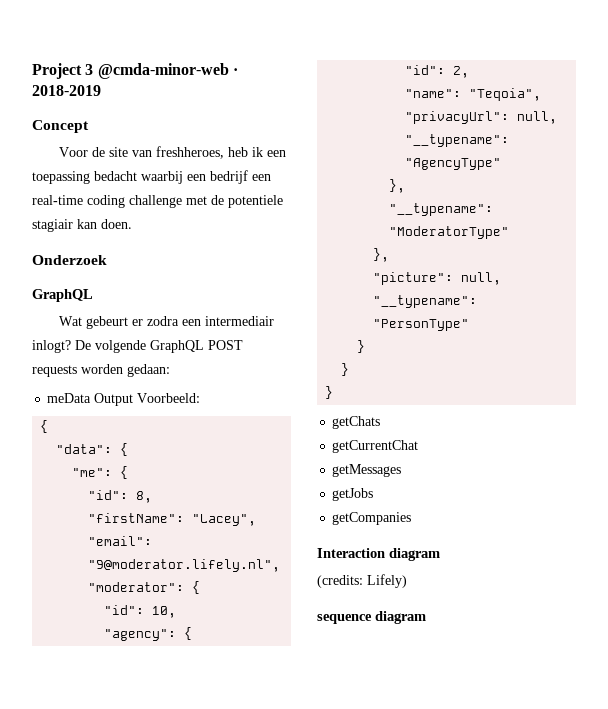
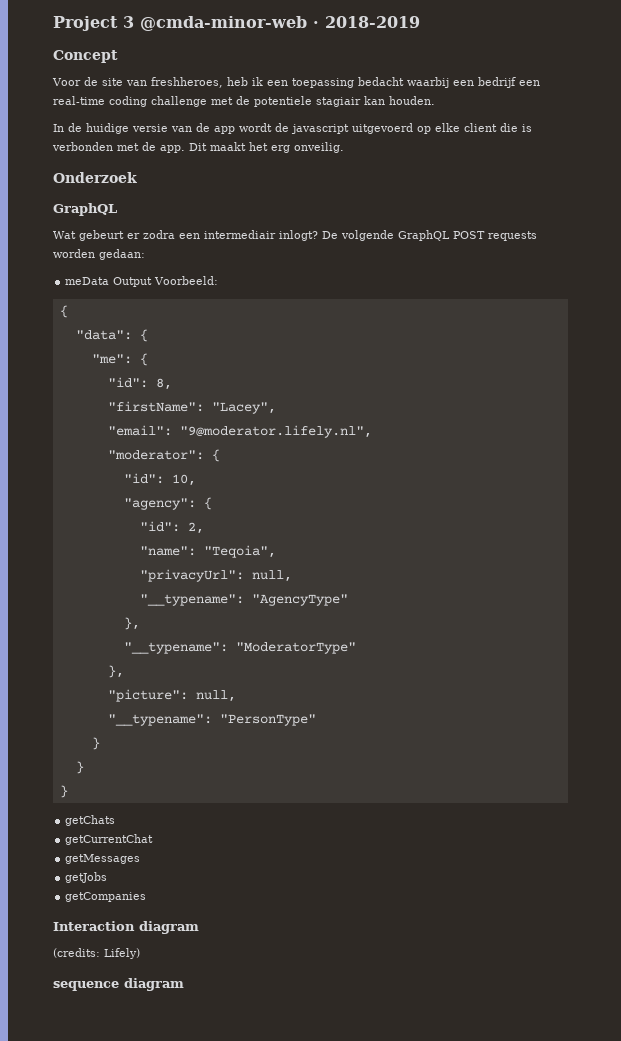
[101,219,132,229] doen. -> [389,96,435,105] [53,123,532,134] [52,142,344,153] houden. // In de huidige versie van de app wordt de javascript uitgevoerd op elke client die is verbonden met de app. Dit maakt het erg onveilig.

